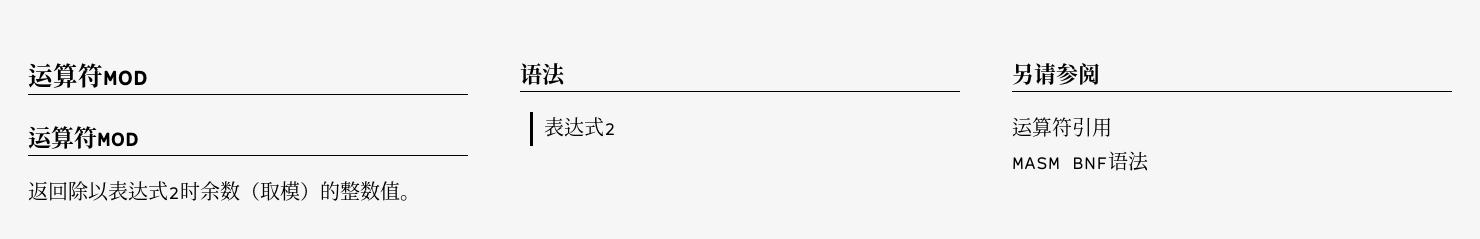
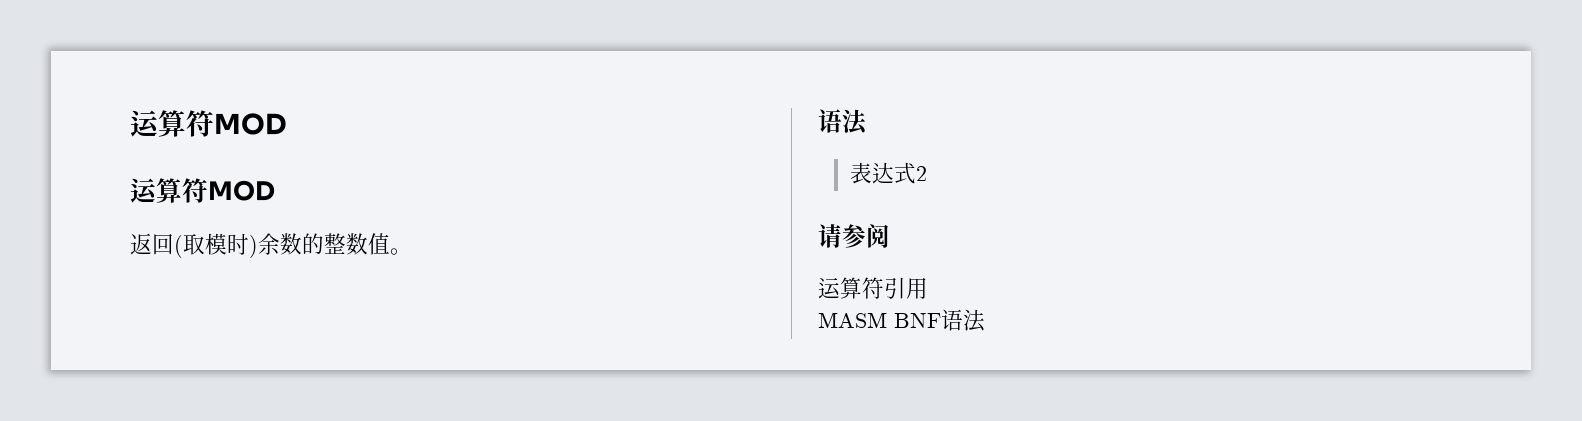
[68,181,320,202] 除以表达式2时余数（取模） -> [174,233,302,258] (取模时)余数
[1012,63,1034,85] 另 -> (927, 173) none

